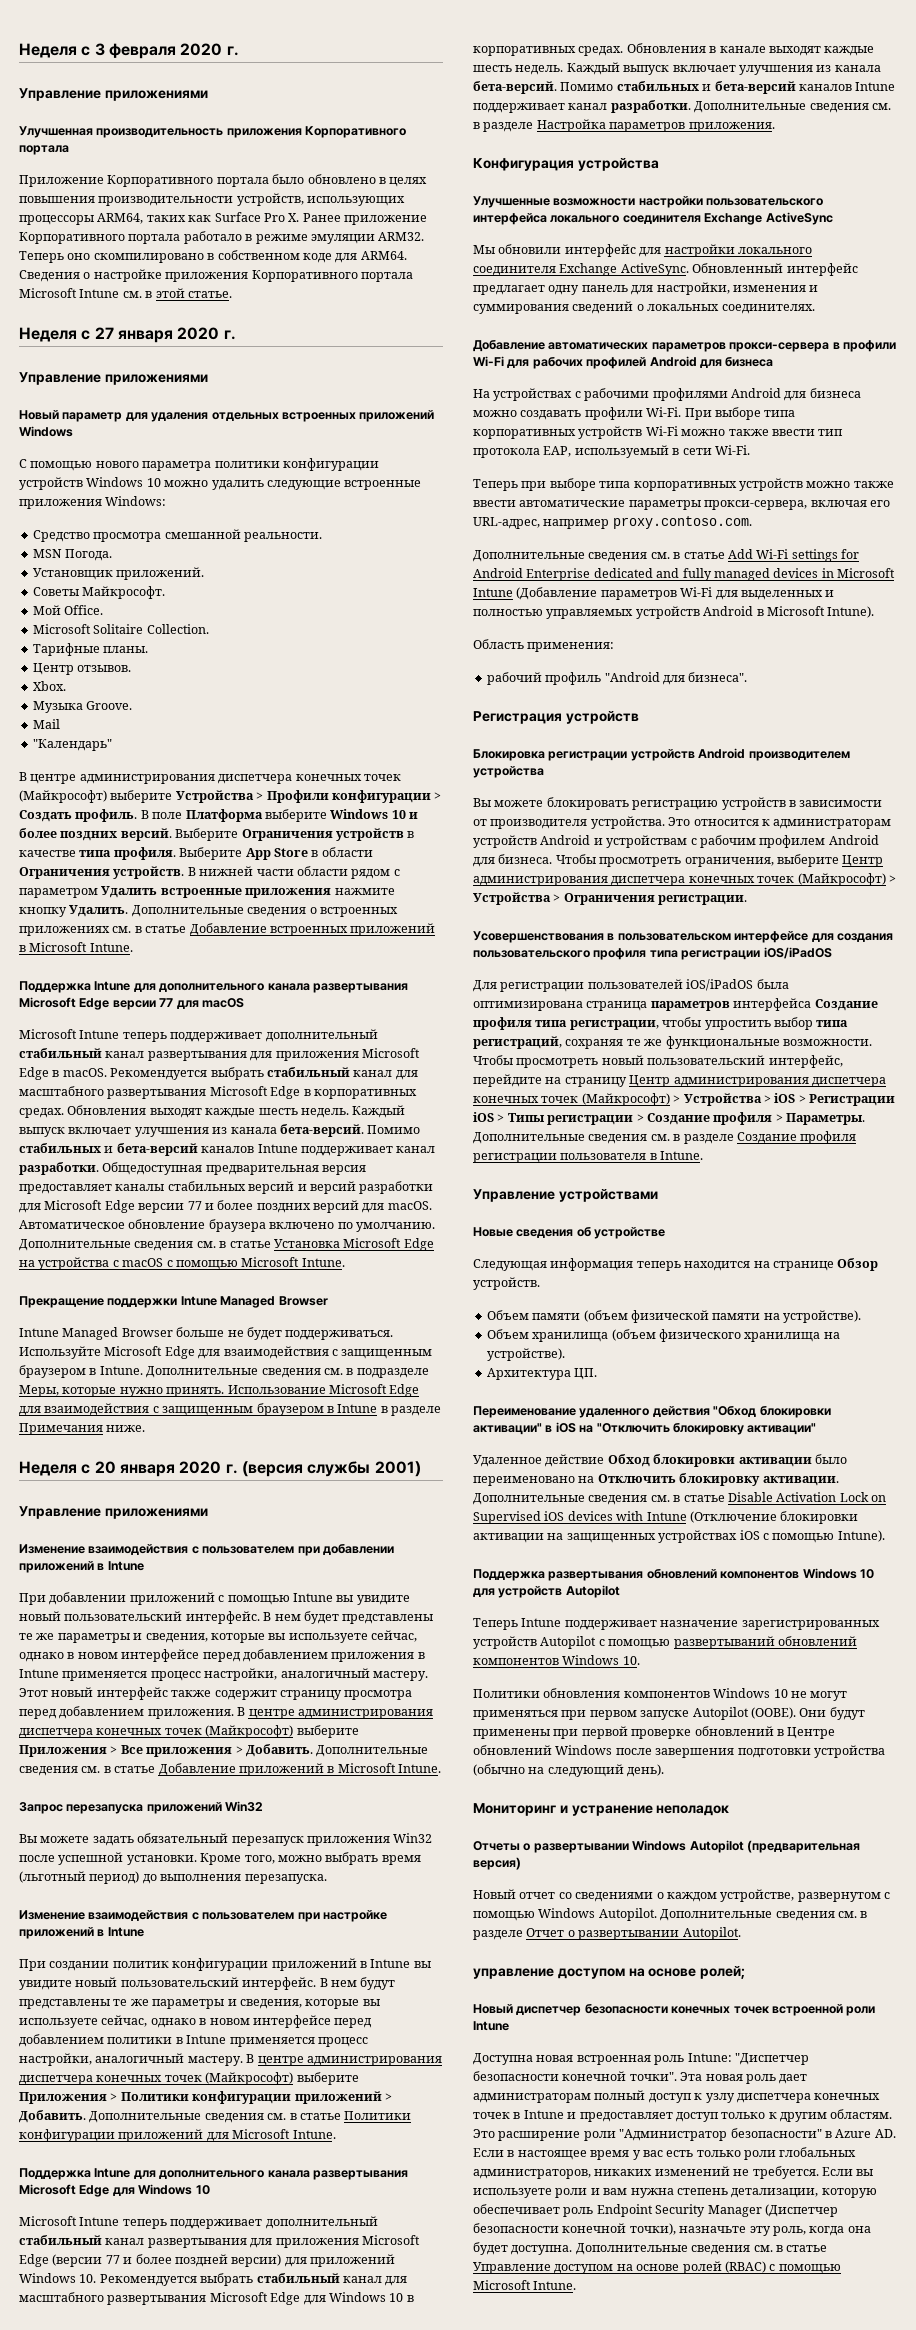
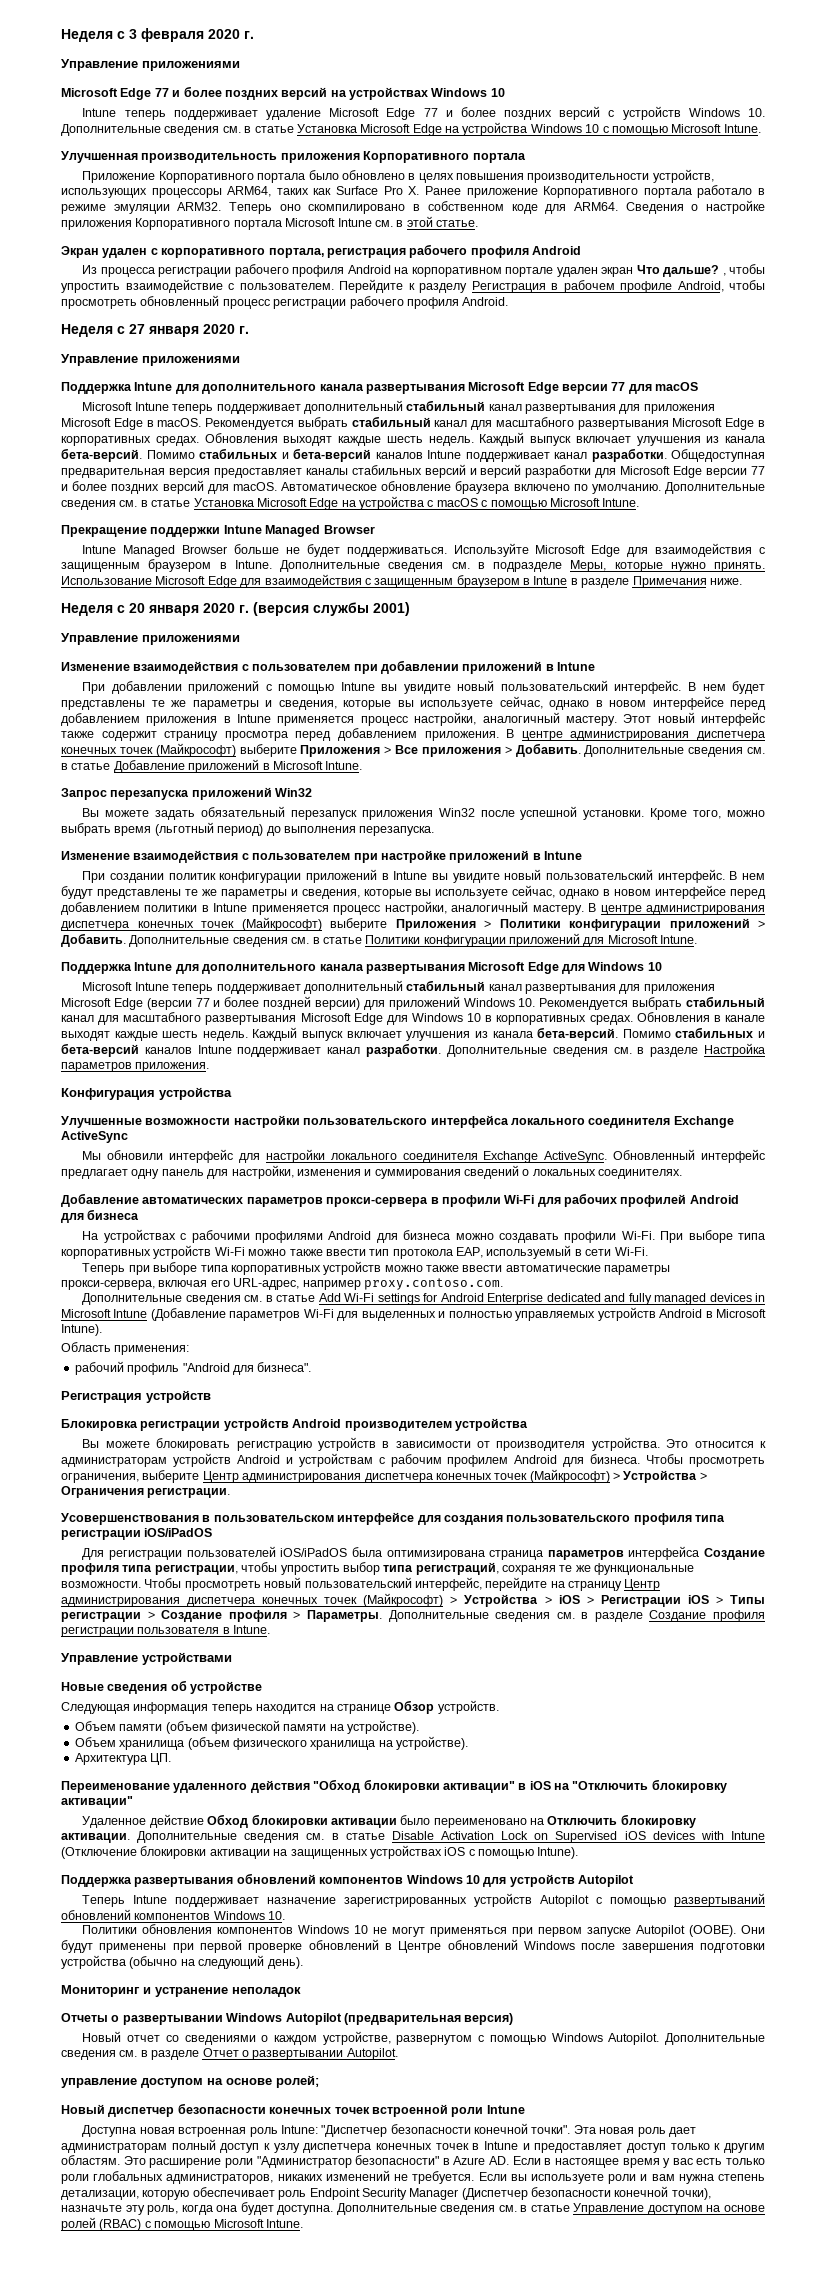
(208, 95) none -> [61,86,505,100] [82,106,766,120] [61,122,761,136] // Microsoft Edge 77 и более поздних версий на устройствах Windows 10 // Intune теперь поддерживает удаление Microsoft Edge 77 и более поздних версий с устройств Windows 10. Дополнительные сведения см. в статье Установка Microsoft Edge на устройства Windows 10 с помощью Microsoft Intune.
(232, 294) none -> [61,244,581,258] [82,264,765,277] [61,279,765,293] [61,295,509,309] // Экран удален с корпоративного портала, регистрация рабочего профиля Android // Из процесса регистрации рабочего профиля Android на корпоративном портале удален экран Что дальше? , чтобы упростить взаимодействие с пользователем. Перейдите к разделу Регистрация в рабочем профиле Android, чтобы просмотреть обновленный процесс регистрации рабочего профиля Android.
[19,410,435,422] [19,426,73,437] [19,458,379,471] [19,477,422,490] [19,496,167,509] [32,529,322,542] [32,549,113,561] [32,567,205,580] [32,586,166,599] [32,605,104,615] [32,624,209,634] [32,643,149,656] [32,663,132,675] [32,681,66,691] [32,701,133,713] [32,719,60,729] [32,739,112,751] [19,772,401,784] [19,790,442,803] [19,809,418,822] [19,828,415,841] [19,847,373,860] [19,866,400,879] [19,886,395,898] [19,905,398,917] [19,923,436,936] [19,942,133,952] // Новый параметр для удаления отдельных встроенных приложений Windows // С помощью нового параметра политики конфигурации устройств Windows 10 можно удалить следующие встроенные приложения Windows: // Средство просмотра смешанной реальности. // MSN Погода. // Установщик приложений. // Советы Майкрософт. // Мой Office. // Microsoft Solitaire Collection. // Тарифные планы. // Центр отзывов. // Xbox. // Музыка Groove. // Mail // "Календарь" // В центре администрирования диспетчера конечных точек (Майкрософт) выберите Устройства > Профили конфигурации > Создать профиль. В поле Платформа выберите Windows 10 и более поздних версий. Выберите Ограничения устройств в качестве типа профиля. Выберите App Store в области Ограничения устройств. В нижней части области рядом с параметром Удалить встроенные приложения нажмите кнопку Удалить. Дополнительные сведения о встроенных приложениях см. в статье Добавление встроенных приложений в Microsoft Intune. -> (240, 361) none

